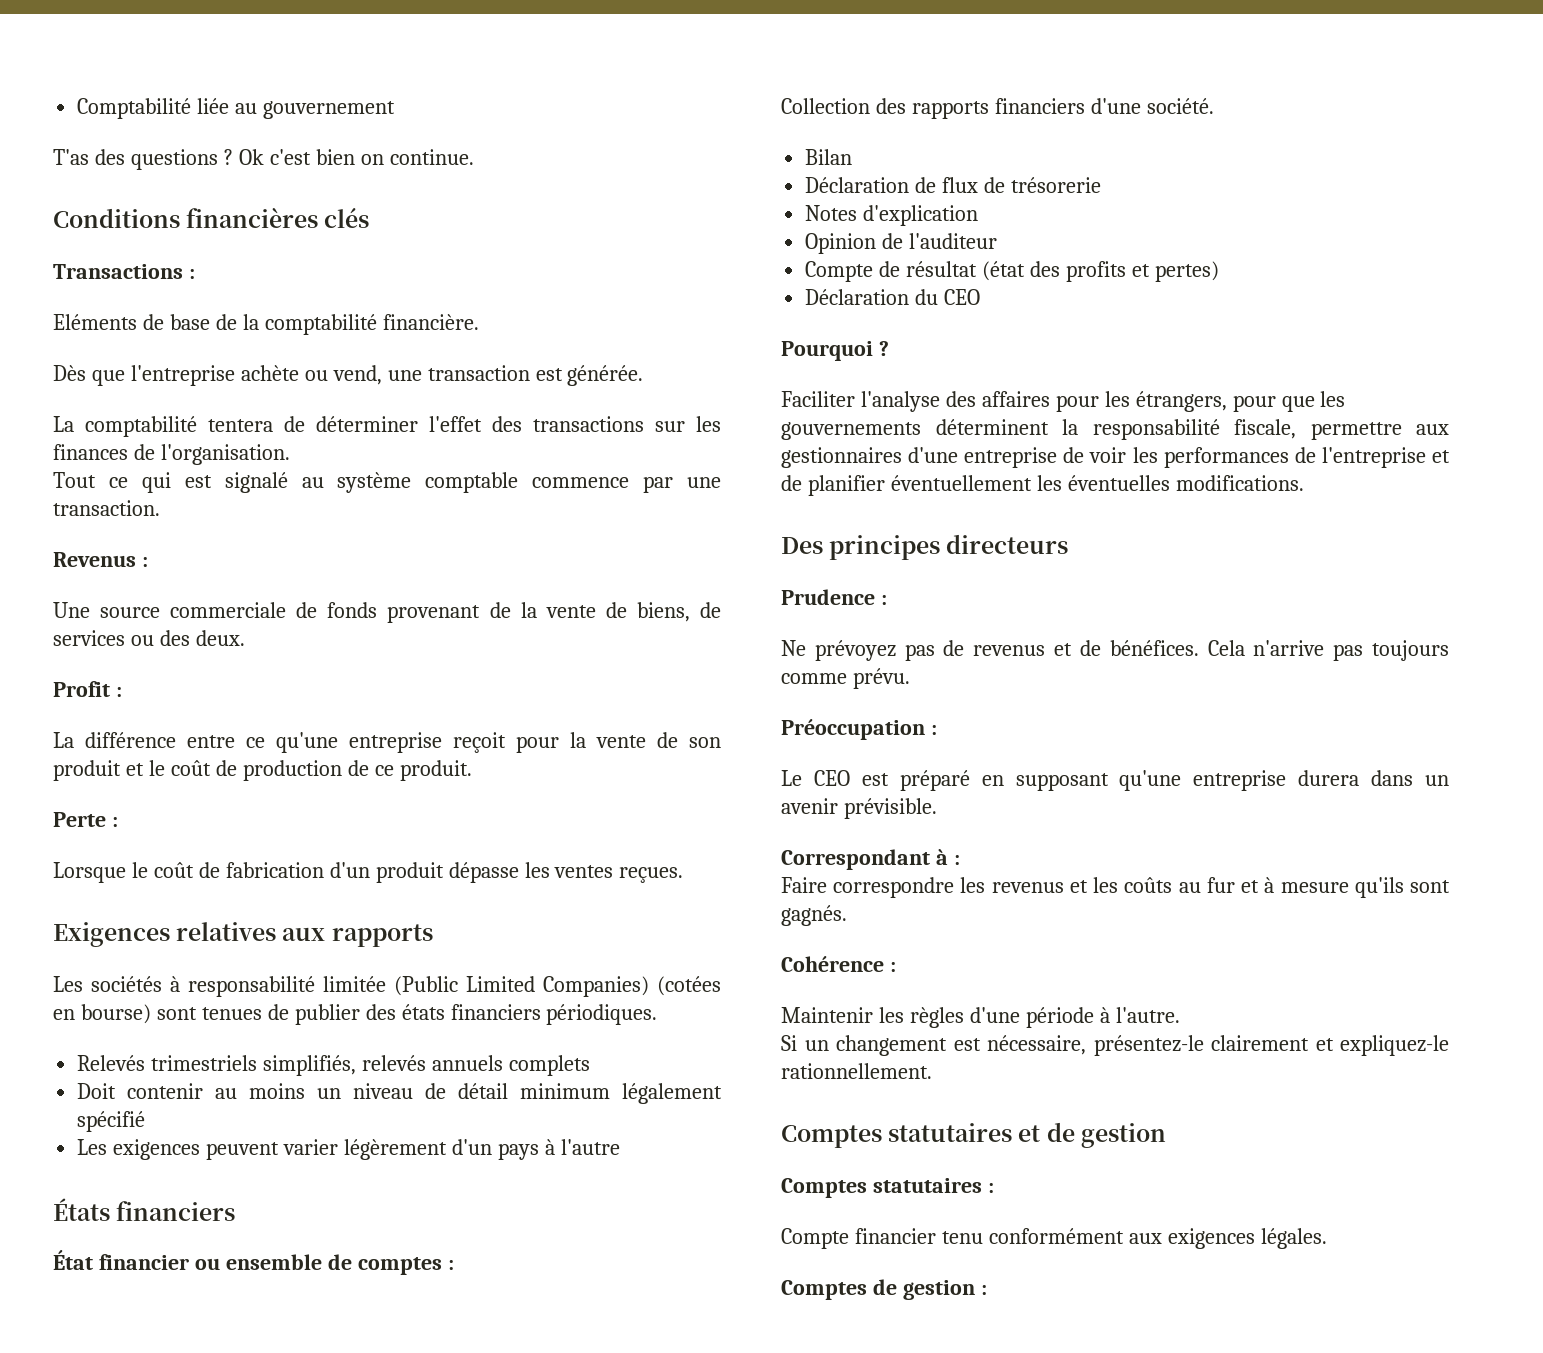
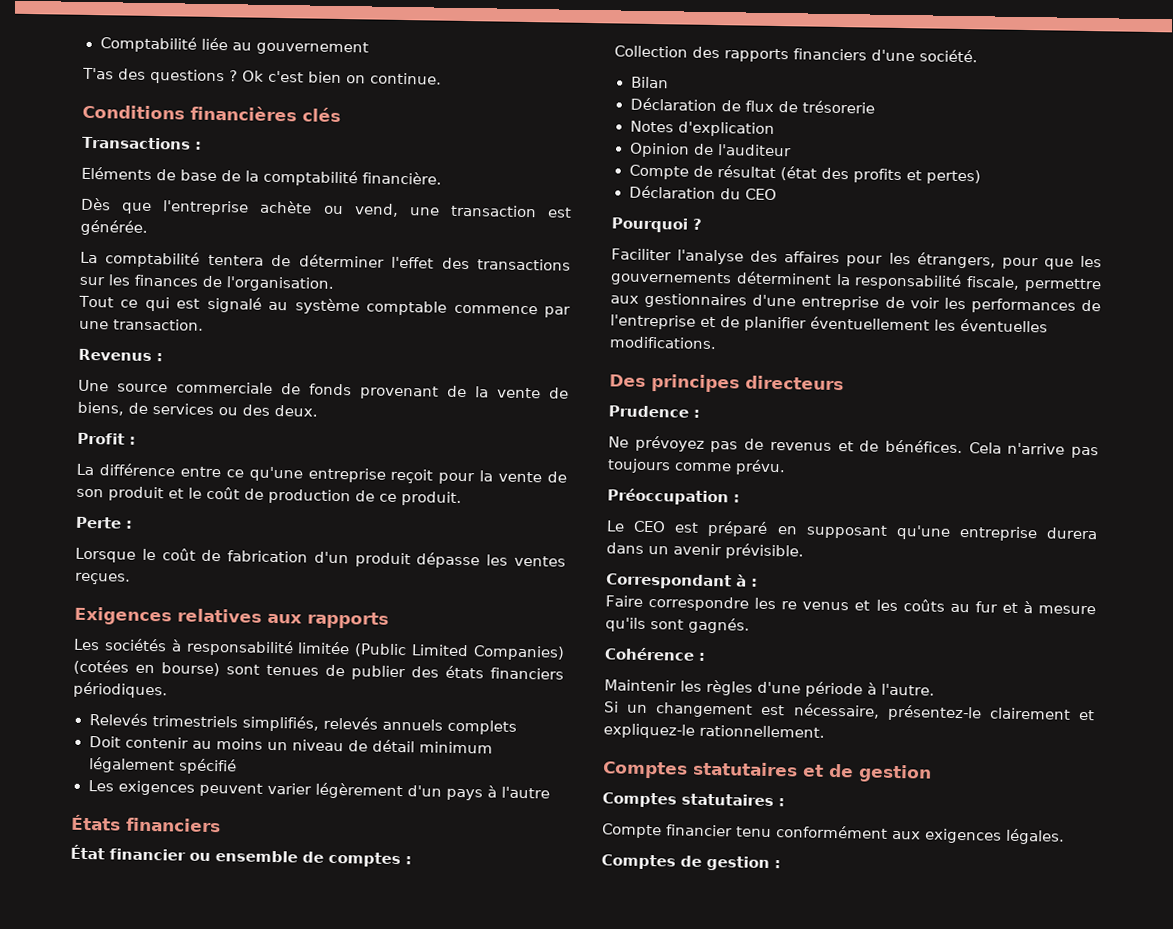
[991,882,1064,893] revenus -> [781,601,850,611] re venus

